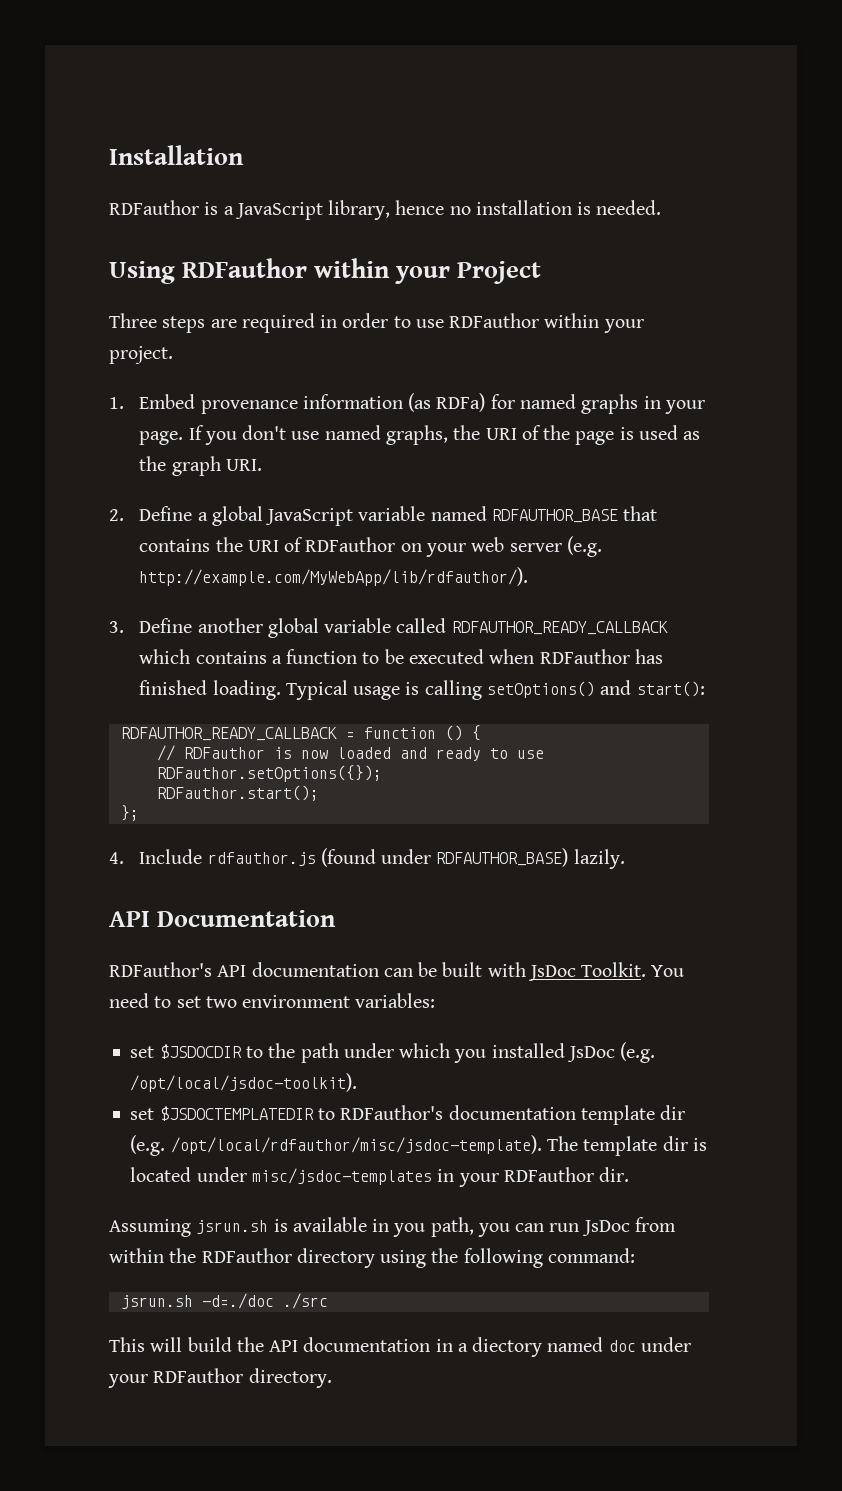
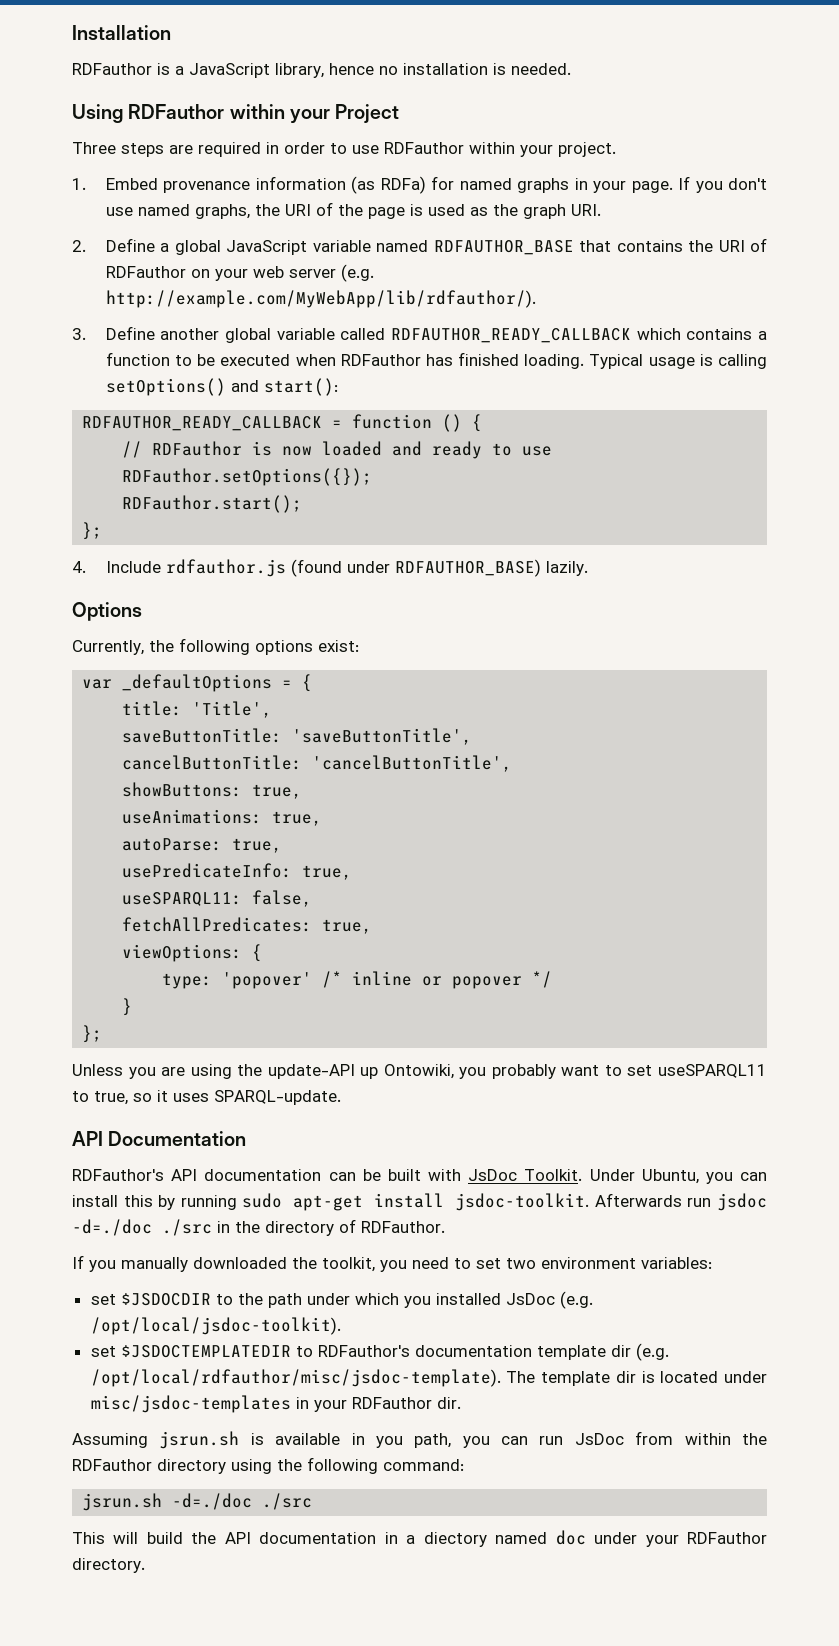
(625, 859) none -> [72,602,142,621] [72,638,359,655] [82,674,313,692] [122,701,273,718] [122,728,473,745] [122,755,513,772] [122,782,303,799] [122,809,323,826] [122,838,283,853] [122,863,353,880] [122,890,313,907] [122,917,373,934] [122,944,263,962] [162,971,553,989] [122,998,133,1016] [82,1025,103,1043] [72,1064,768,1079] [72,1090,341,1105] // Options // Currently, the following options exist: // var _defaultOptions = { // title: 'Title', // saveButtonTitle: 'saveButtonTitle', // cancelButtonTitle: 'cancelButtonTitle', // showButtons: true, // useAnimations: true, // autoParse: true, // usePredicateInfo: true, // useSPARQL11: false, // fetchAllPredicates: true, // viewOptions: { // type: 'popover' /* inline or popover */ // } // }; // Unless you are using the update-API up Ontowiki, you probably want to set useSPARQL11 to true, so it uses SPARQL-update.
[651,965,685,977] You -> [589,1169,767,1184] [72,1193,768,1211] [72,1219,445,1236] [72,1255,407,1272] Under Ubuntu, you can install this by running sudo apt-get install jsdoc-toolkit. Afterwards run jsdoc -d=./doc ./src in the directory of RDFauthor. // If you manually downloaded the toolkit, you

